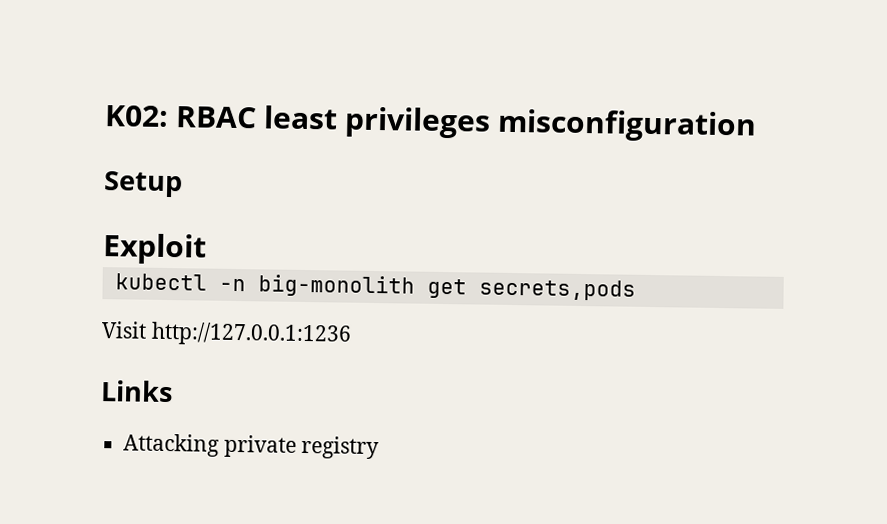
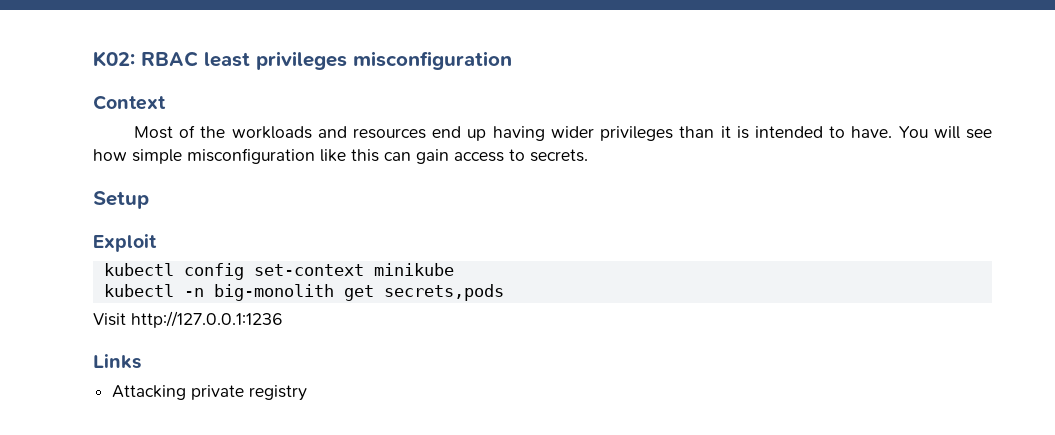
[103,171,183,198] [102,233,207,265] Setup // Exploit -> [93,95,166,110] [133,125,992,141] [93,148,588,164] [93,191,149,209] [93,234,157,252] [103,263,454,280] Context // Most of the workloads and resources end up having wider privileges than it is intended to have. You will see how simple misconfiguration like this can gain access to secrets. // Setup // Exploit // kubectl config set-context minikube

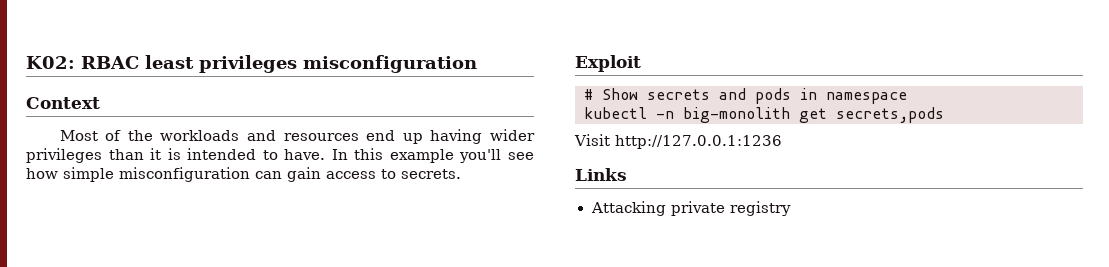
[898,126,960,139] You will -> [331,148,502,163] In this example you'll
[320,149,379,162] like this -> (250, 174) none
[93,191,149,209] // Setup -> (461, 174) none
[103,263,454,280] kubectl config set-context minikube -> [584,88,907,104] # Show secrets and pods in namespace

